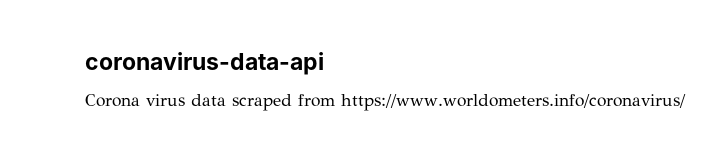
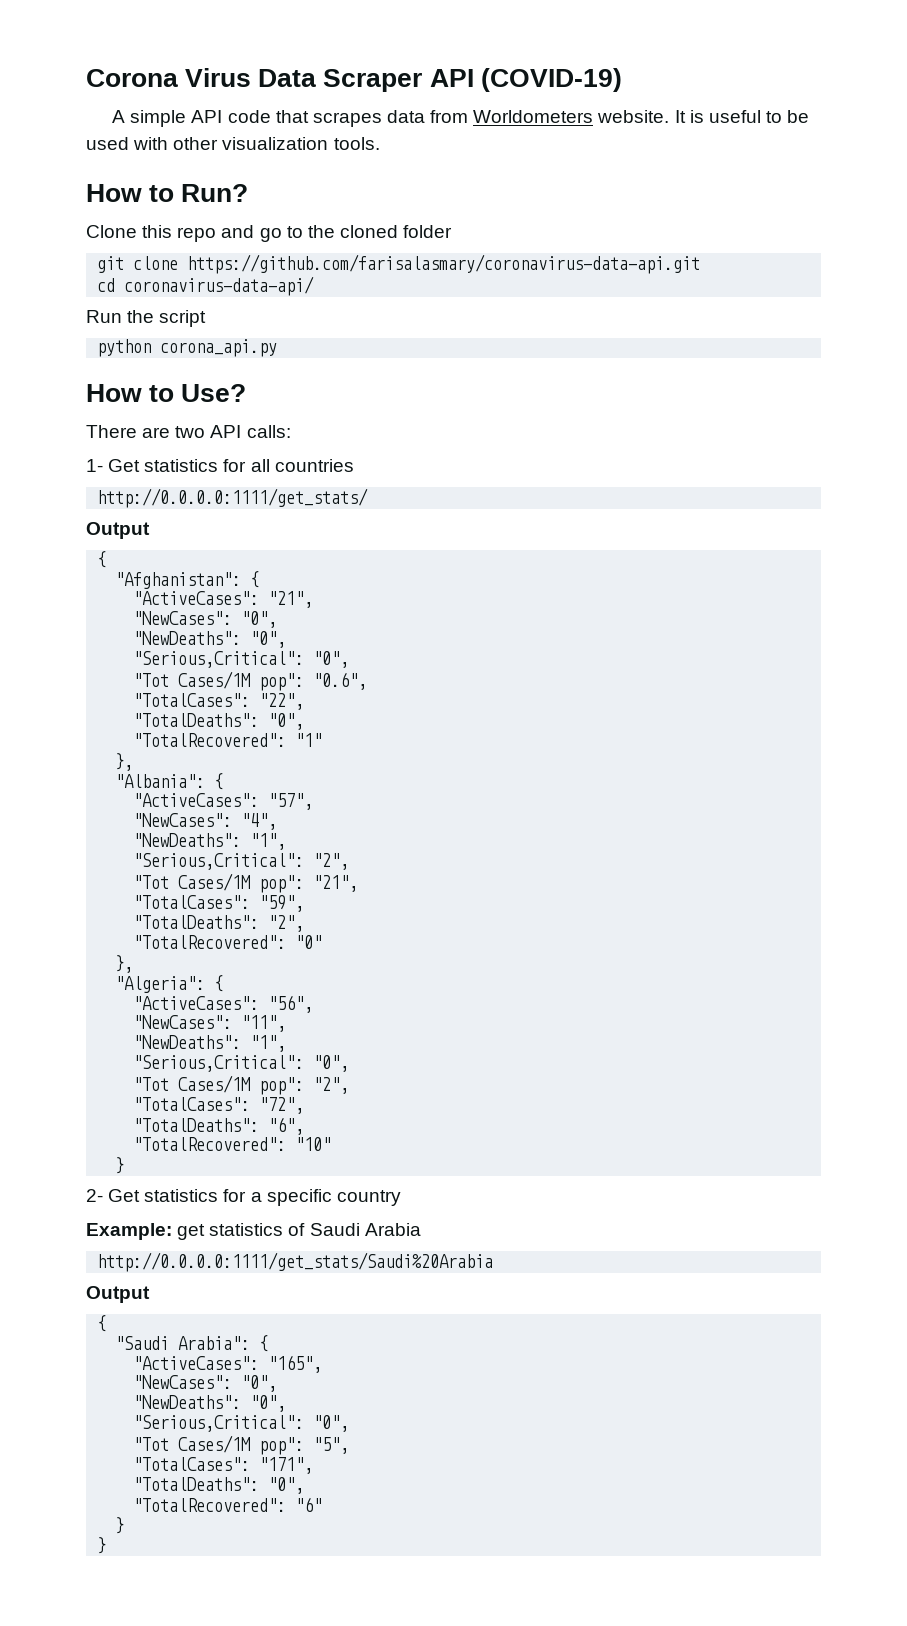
[85,52,324,75] [85,94,686,111] coronavirus-data-api // Corona virus data scraped from https://www.worldometers.info/coronavirus/ -> [86,68,622,92] [112,110,810,127] [86,137,380,150] [86,184,249,202] [86,225,453,242] [97,254,701,274] [97,276,315,296] [86,310,207,327] [97,339,278,357] [86,384,247,402] [86,425,291,438] [86,459,354,472] [97,488,369,508] [86,522,150,539] [97,551,107,568] [115,571,260,589] [133,591,314,608] [133,611,278,628] [133,631,287,648] [133,651,350,668] [133,671,368,691] [133,693,305,710] [133,713,305,730] [133,733,323,747] [115,753,134,771] [115,773,224,790] [133,793,314,810] [133,813,278,830] [133,833,287,850] [133,853,350,870] [133,873,359,893] [133,895,305,912] [133,915,305,932] [133,935,323,949] [115,955,134,973] [115,975,224,993] [133,995,314,1013] [133,1015,287,1032] [133,1035,287,1052] [133,1055,350,1072] [133,1075,350,1095] [133,1097,305,1114] [133,1117,305,1135] [133,1137,332,1151] [115,1157,125,1174] [86,1189,401,1206] [86,1223,421,1240] [97,1252,494,1272] [86,1286,150,1303] [97,1315,107,1332] [115,1335,269,1352] [133,1355,323,1373] [133,1375,278,1392] [133,1395,287,1412] [133,1415,350,1432] [133,1435,350,1455] [133,1457,314,1474] [133,1477,305,1494] [133,1497,323,1512] [115,1517,125,1534] [97,1537,107,1554] Corona Virus Data Scraper API (COVID-19) // A simple API code that scrapes data from Worldometers website. It is useful to be used with other visualization tools. // How to Run? // Clone this repo and go to the cloned folder // git clone https://github.com/farisalasmary/coronavirus-data-api.git // cd coronavirus-data-api/ // Run the script // python corona_api.py // How to Use? // There are two API calls: // 1- Get statistics for all countries // http://0.0.0.0:1111/get_stats/ // Output // { // "Afghanistan": { // "ActiveCases": "21", // "NewCases": "0", // "NewDeaths": "0", // "Serious,Critical": "0", // "Tot Cases/1M pop": "0.6", // "TotalCases": "22", // "TotalDeaths": "0", // "TotalRecovered": "1" // }, // "Albania": { // "ActiveCases": "57", // "NewCases": "4", // "NewDeaths": "1", // "Serious,Critical": "2", // "Tot Cases/1M pop": "21", // "TotalCases": "59", // "TotalDeaths": "2", // "TotalRecovered": "0" // }, // "Algeria": { // "ActiveCases": "56", // "NewCases": "11", // "NewDeaths": "1", // "Serious,Critical": "0", // "Tot Cases/1M pop": "2", // "TotalCases": "72", // "TotalDeaths": "6", // "TotalRecovered": "10" // } // 2- Get statistics for a specific country // Example: get statistics of Saudi Arabia // http://0.0.0.0:1111/get_stats/Saudi%20Arabia // Output // { // "Saudi Arabia": { // "ActiveCases": "165", // "NewCases": "0", // "NewDeaths": "0", // "Serious,Critical": "0", // "Tot Cases/1M pop": "5", // "TotalCases": "171", // "TotalDeaths": "0", // "TotalRecovered": "6" // } // }

